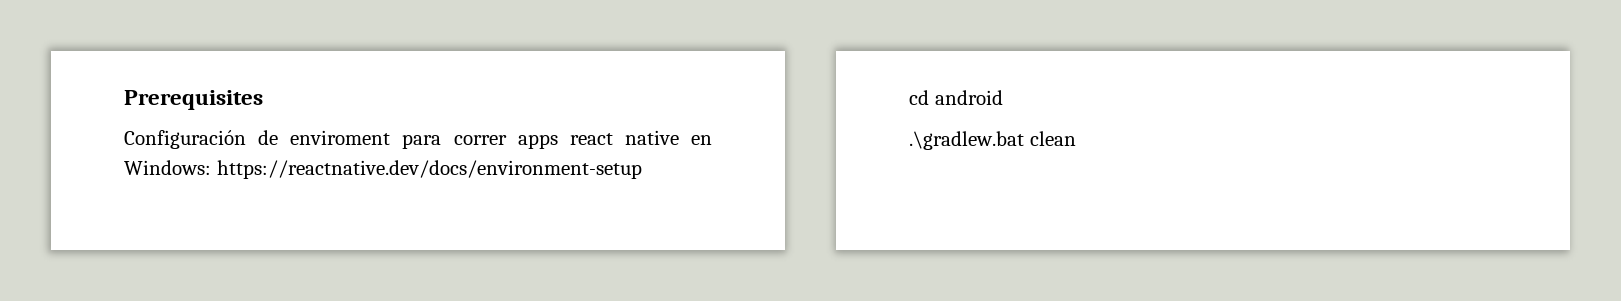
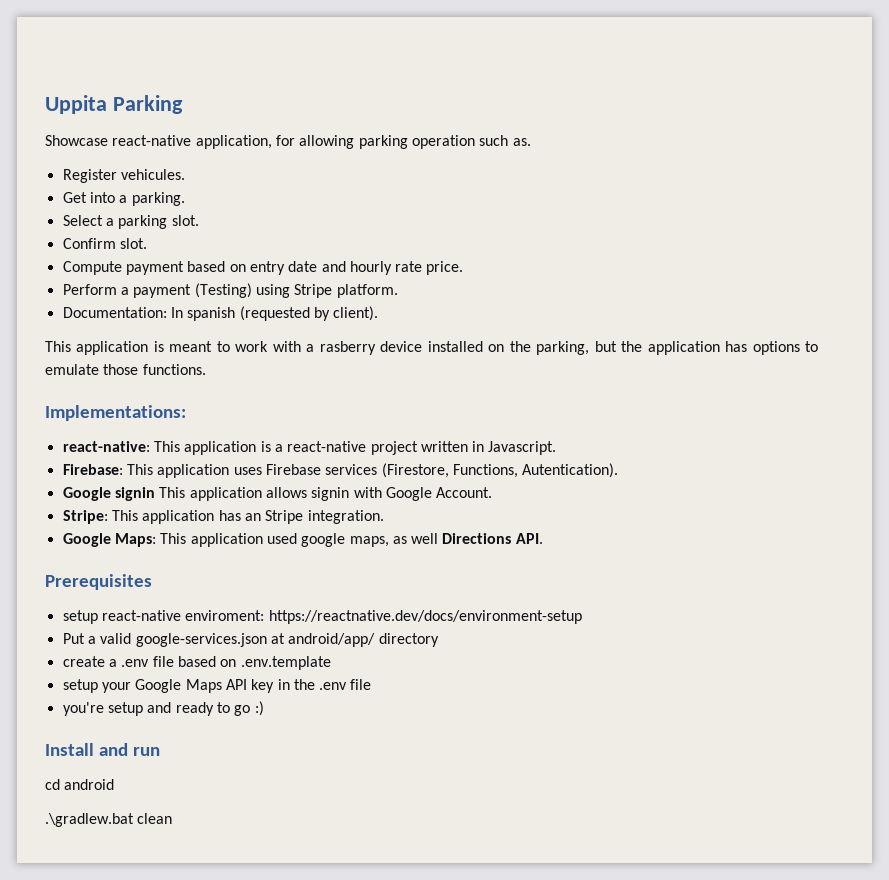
[124,90,263,110] [124,130,712,149] [124,160,642,179] Prerequisites // Configuración de enviroment para correr apps react native en Windows: https://reactnative.dev/docs/environment-setup -> [45,95,183,114] [45,135,531,149] [62,169,185,183] [62,192,185,206] [62,215,199,229] [62,238,147,249] [62,261,464,275] [62,283,398,298] [62,306,379,321] [45,341,819,355] [45,364,206,375] [45,405,186,421] [62,441,557,455] [62,463,619,478] [62,487,493,501] [62,510,384,524] [62,533,543,547] [45,574,152,590] [62,610,582,624] [62,633,439,647] [62,656,331,670] [62,679,372,693] [62,701,264,716] [45,743,160,756] Uppita Parking // Showcase react-native application, for allowing parking operation such as. // Register vehicules. // Get into a parking. // Select a parking slot. // Confirm slot. // Compute payment based on entry date and hourly rate price. // Perform a payment (Testing) using Stripe platform. // Documentation: In spanish (requested by client). // This application is meant to work with a rasberry device installed on the parking, but the application has options to emulate those functions. // Implementations: // react-native: This application is a react-native project written in Javascript. // Firebase: This application uses Firebase services (Firestore, Functions, Autentication). // Google signin This application allows signin with Google Account. // Stripe: This application has an Stripe integration. // Google Maps: This application used google maps, as well Directions API. // Prerequisites // setup react-native enviroment: https://reactnative.dev/docs/environment-setup // Put a valid google-services.json at android/app/ directory // create a .env file based on .env.template // setup your Google Maps API key in the .env file // you're setup and ready to go :) // Install and run

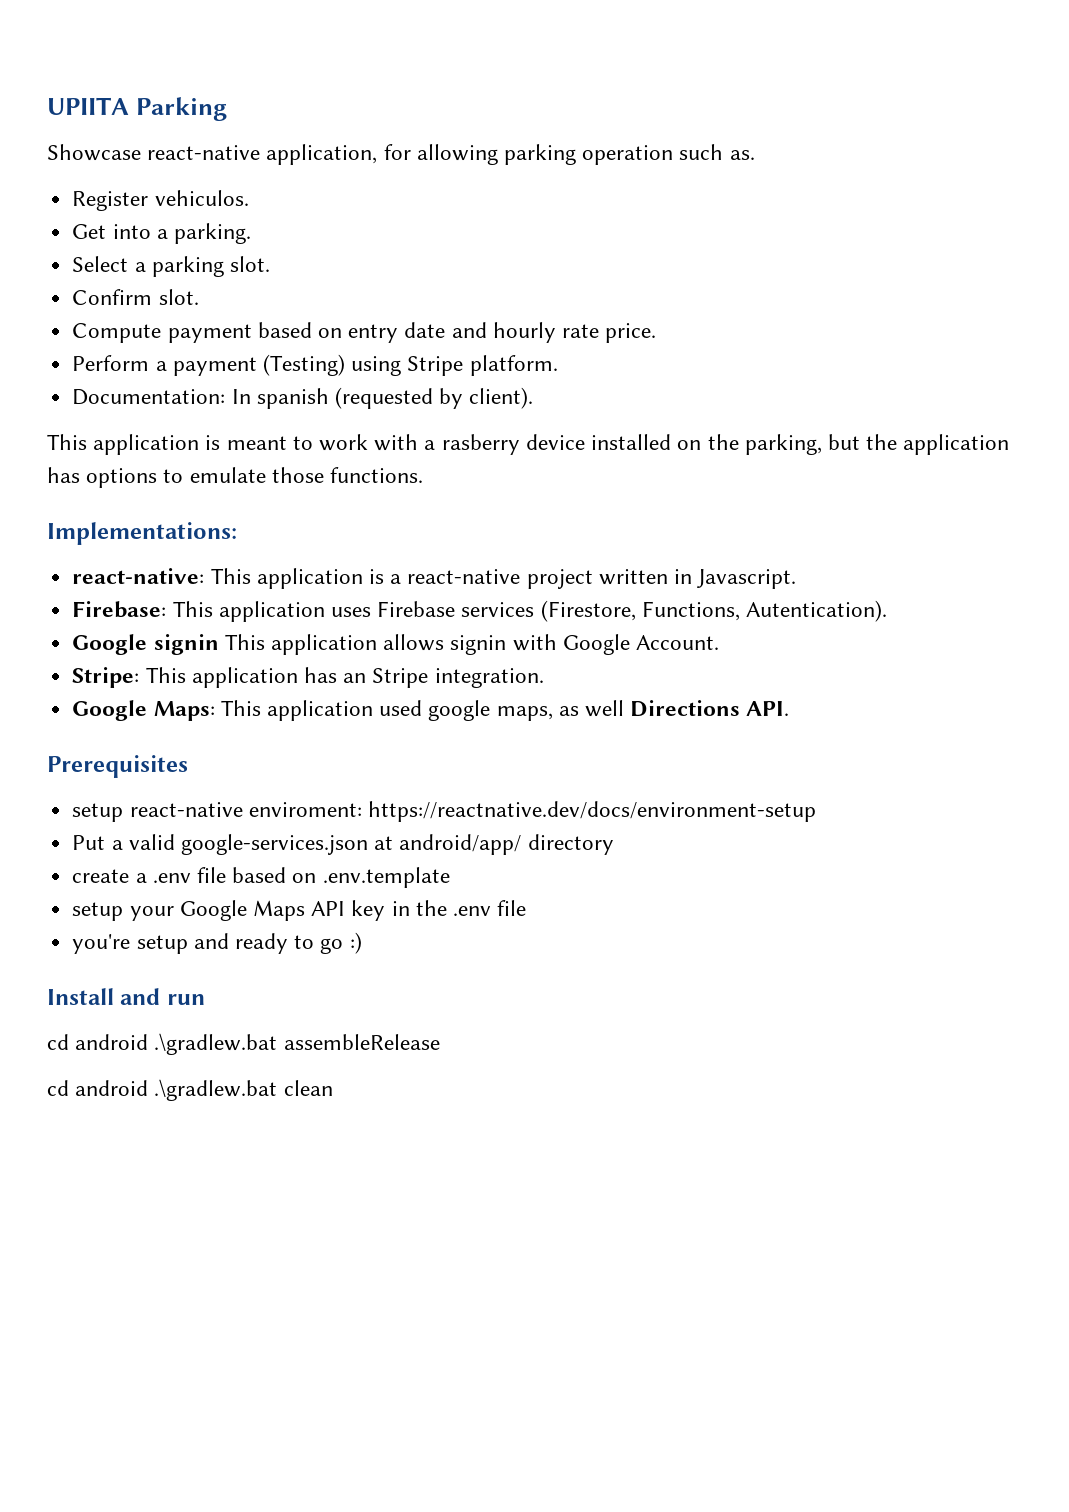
[45,95,107,114] Uppita -> [47,97,129,115] UPIITA
[120,169,185,180] vehicules. -> [154,190,249,206] vehiculos.
(115, 784) // -> [154,1033,440,1055] [47,1080,149,1096] .\gradlew.bat assembleRelease // cd android

